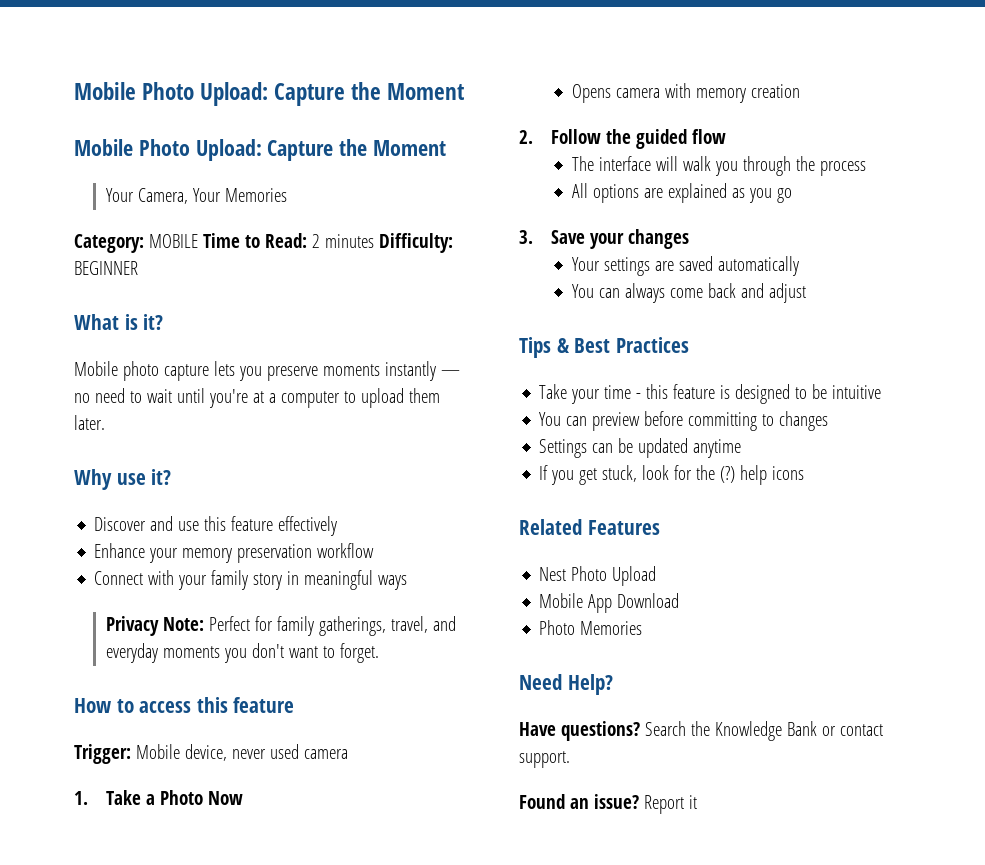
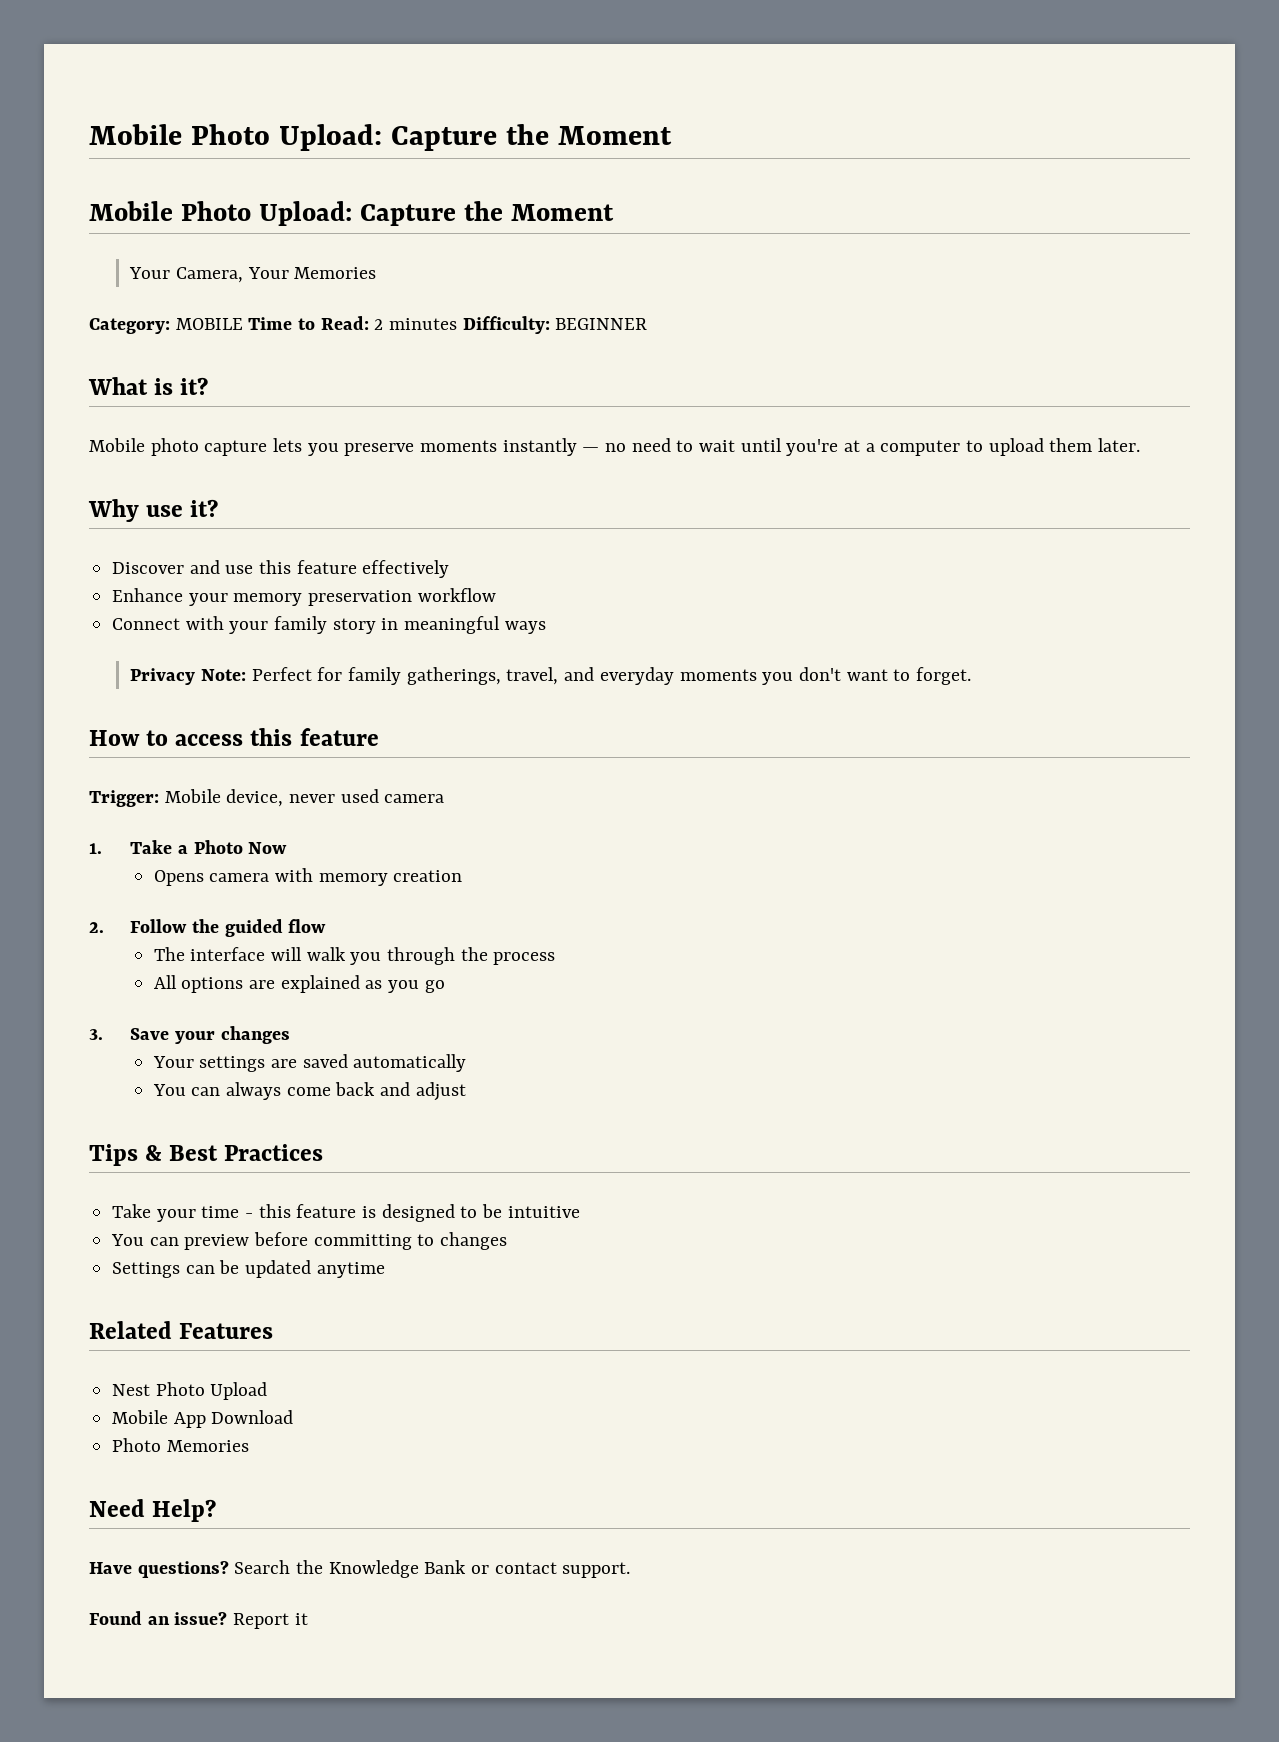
[539,465,805,485] // If you get stuck, look for the (?) help icons -> (385, 1270) none

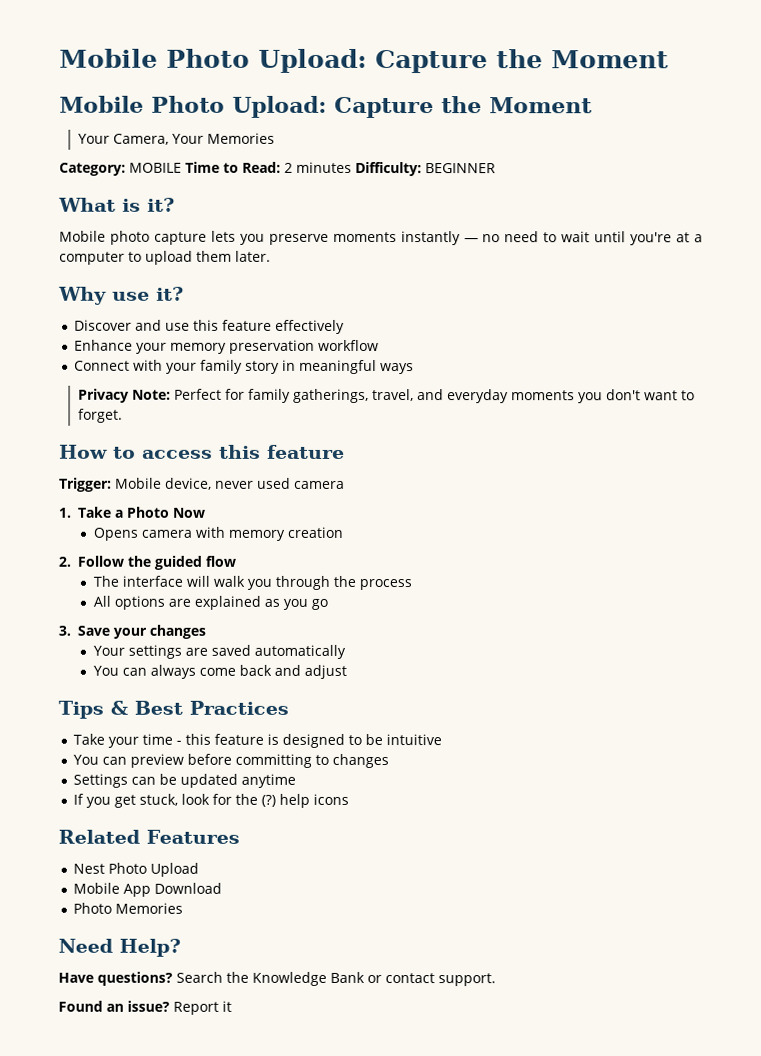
(385, 1270) none -> [73,793,350,808] // If you get stuck, look for the (?) help icons

